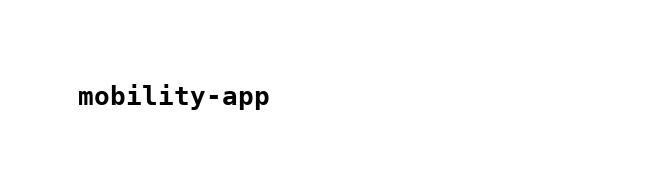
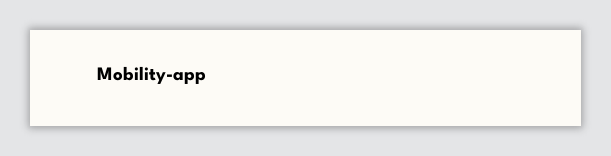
[78,84,270,110] mobility-app -> [97,66,206,84] Mobility-app

